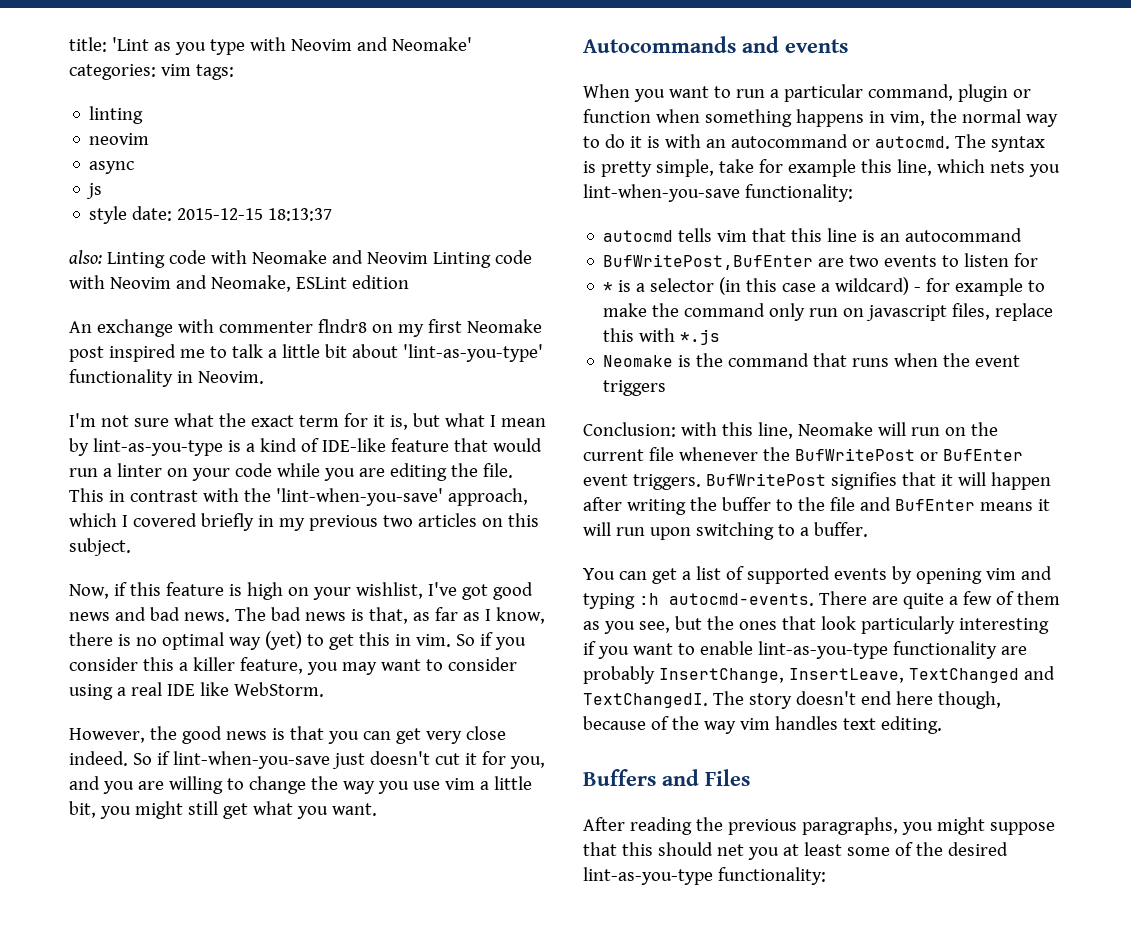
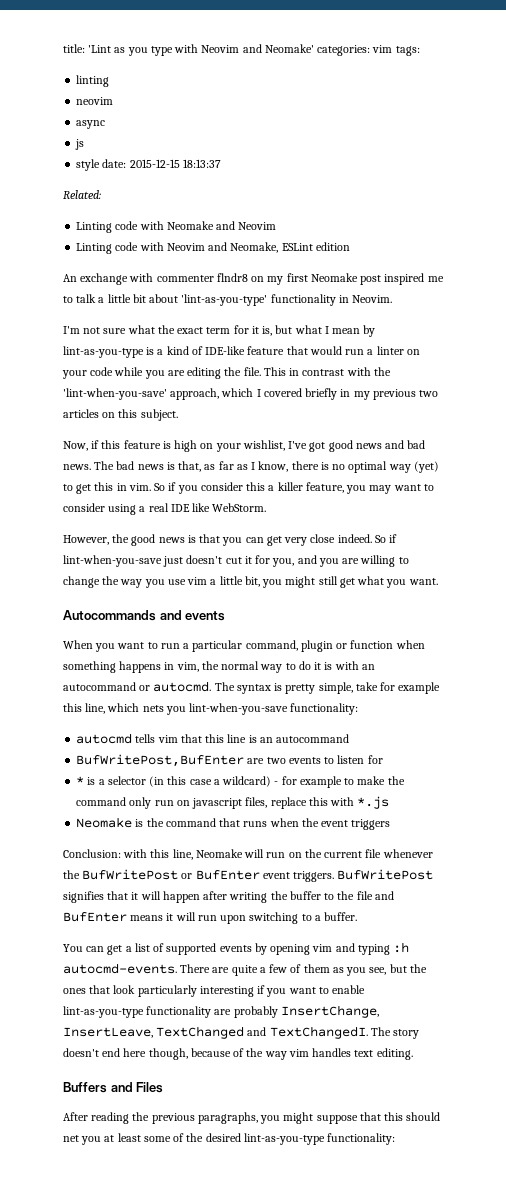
[69,250,102,264] also: -> [63,190,101,199] Related: //
(428, 258) none -> (277, 226) //

